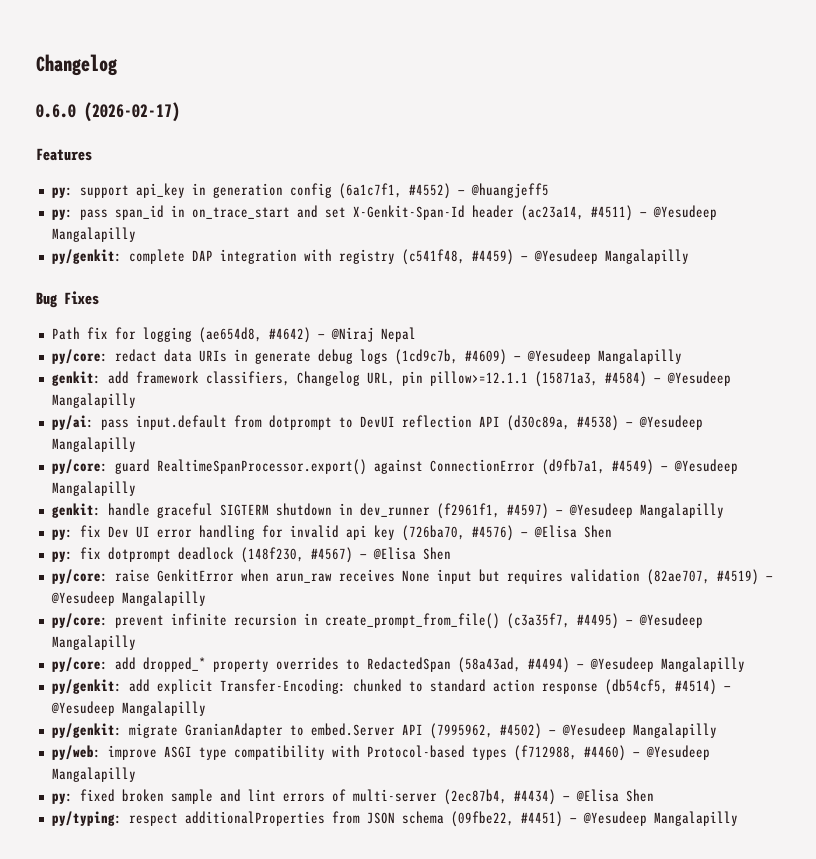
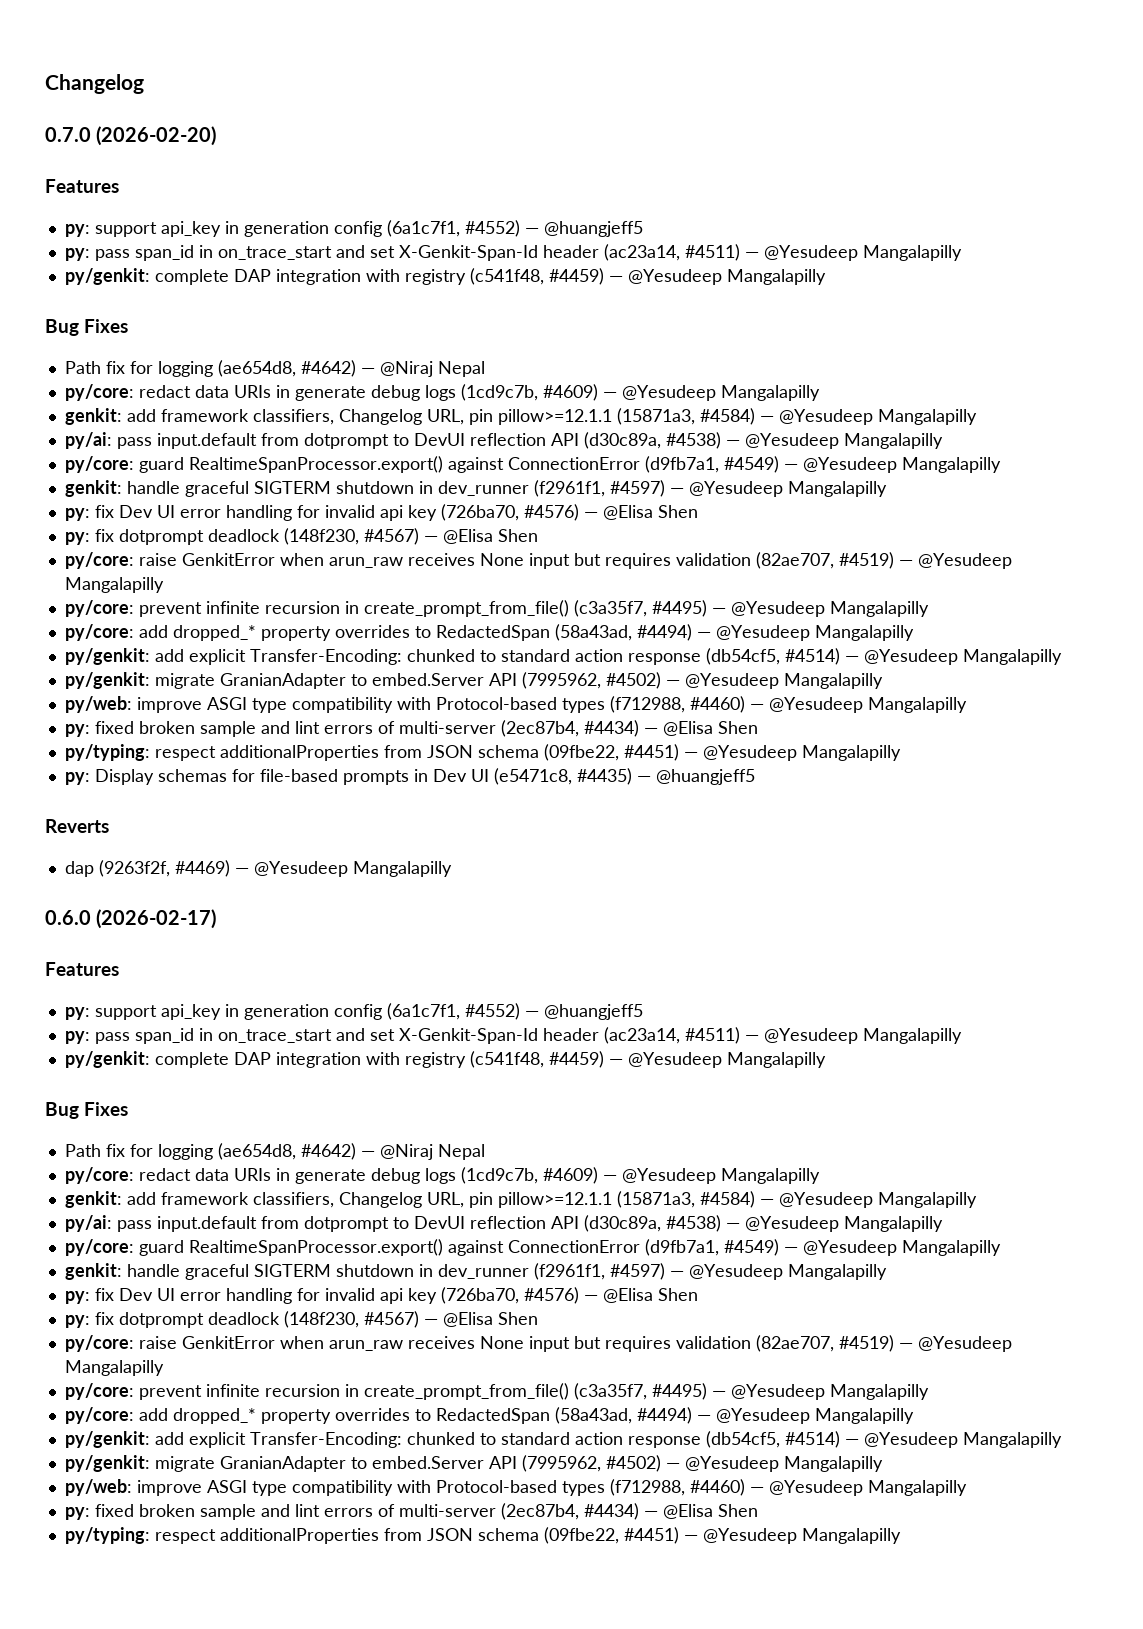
[36,54,118,76] Changelog -> [45,74,144,94] [45,126,217,146] [45,179,119,193] [64,220,643,237] [64,244,962,261] [64,268,826,285] [45,319,129,336] [64,360,485,377] [64,384,820,401] [64,408,977,425] [64,432,943,449] [64,456,1001,473] [64,480,887,497] [64,504,698,521] [64,528,538,545] [64,552,1012,569] [64,577,164,593] [64,600,929,617] [64,624,914,641] [64,648,1062,665] [64,672,883,689] [64,696,967,713] [64,720,758,737] [64,744,901,761] [64,768,755,785] [45,819,109,833] [64,860,452,877] Changelog // 0.7.0 (2026-02-20) // Features // py: support api_key in generation config (6a1c7f1, #4552) — @huangjeff5 // py: pass span_id in on_trace_start and set X-Genkit-Span-Id header (ac23a14, #4511) — @Yesudeep Mangalapilly // py/genkit: complete DAP integration with registry (c541f48, #4459) — @Yesudeep Mangalapilly // Bug Fixes // Path fix for logging (ae654d8, #4642) — @Niraj Nepal // py/core: redact data URIs in generate debug logs (1cd9c7b, #4609) — @Yesudeep Mangalapilly // genkit: add framework classifiers, Changelog URL, pin pillow>=12.1.1 (15871a3, #4584) — @Yesudeep Mangalapilly // py/ai: pass input.default from dotprompt to DevUI reflection API (d30c89a, #4538) — @Yesudeep Mangalapilly // py/core: guard RealtimeSpanProcessor.export() against ConnectionError (d9fb7a1, #4549) — @Yesudeep Mangalapilly // genkit: handle graceful SIGTERM shutdown in dev_runner (f2961f1, #4597) — @Yesudeep Mangalapilly // py: fix Dev UI error handling for invalid api key (726ba70, #4576) — @Elisa Shen // py: fix dotprompt deadlock (148f230, #4567) — @Elisa Shen // py/core: raise GenkitError when arun_raw receives None input but requires validation (82ae707, #4519) — @Yesudeep Mangalapilly // py/core: prevent infinite recursion in create_prompt_from_file() (c3a35f7, #4495) — @Yesudeep Mangalapilly // py/core: add dropped_* property overrides to RedactedSpan (58a43ad, #4494) — @Yesudeep Mangalapilly // py/genkit: add explicit Transfer-Encoding: chunked to standard action response (db54cf5, #4514) — @Yesudeep Mangalapilly // py/genkit: migrate GranianAdapter to embed.Server API (7995962, #4502) — @Yesudeep Mangalapilly // py/web: improve ASGI type compatibility with Protocol-based types (f712988, #4460) — @Yesudeep Mangalapilly // py: fixed broken sample and lint errors of multi-server (2ec87b4, #4434) — @Elisa Shen // py/typing: respect additionalProperties from JSON schema (09fbe22, #4451) — @Yesudeep Mangalapilly // py: Display schemas for file-based prompts in Dev UI (e5471c8, #4435) — @huangjeff5 // Reverts // dap (9263f2f, #4469) — @Yesudeep Mangalapilly

